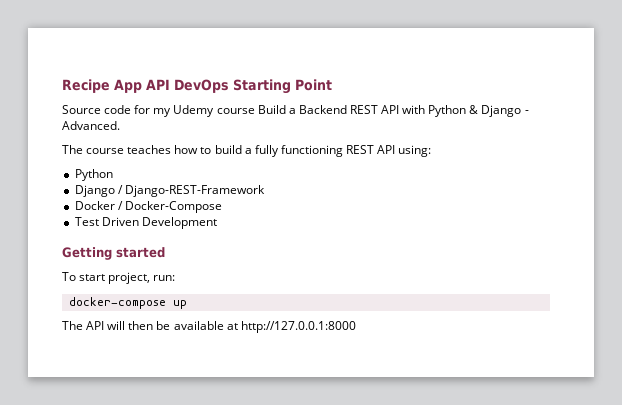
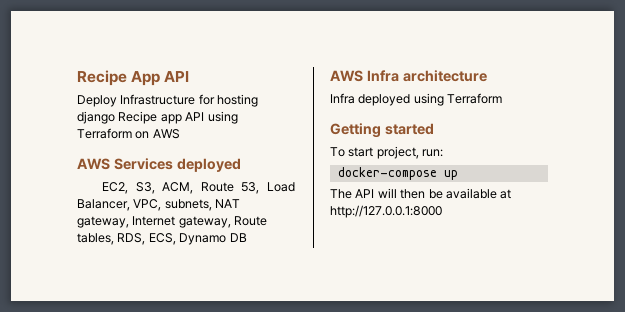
[174,79,332,94] [62,105,529,117] [62,121,120,130] [62,145,432,157] [74,169,113,181] [74,185,265,197] [74,201,222,213] [74,217,217,229] DevOps Starting Point // Source code for my Udemy course Build a Backend REST API with Python & Django - Advanced. // The course teaches how to build a fully functioning REST API using: // Python // Django / Django-REST-Framework // Docker / Docker-Compose // Test Driven Development -> [77,94,259,107] [77,111,238,124] [77,128,180,139] [77,158,241,172] [102,182,295,194] [77,199,241,211] [77,216,268,228] [77,233,247,245] [330,70,487,82] [330,93,503,106] // Deploy Infrastructure for hosting django Recipe app API using Terraform on AWS // AWS Services deployed // EC2, S3, ACM, Route 53, Load Balancer, VPC, subnets, NAT gateway, Internet gateway, Route tables, RDS, ECS, Dynamo DB // AWS Infra architecture // Infra deployed using Terraform

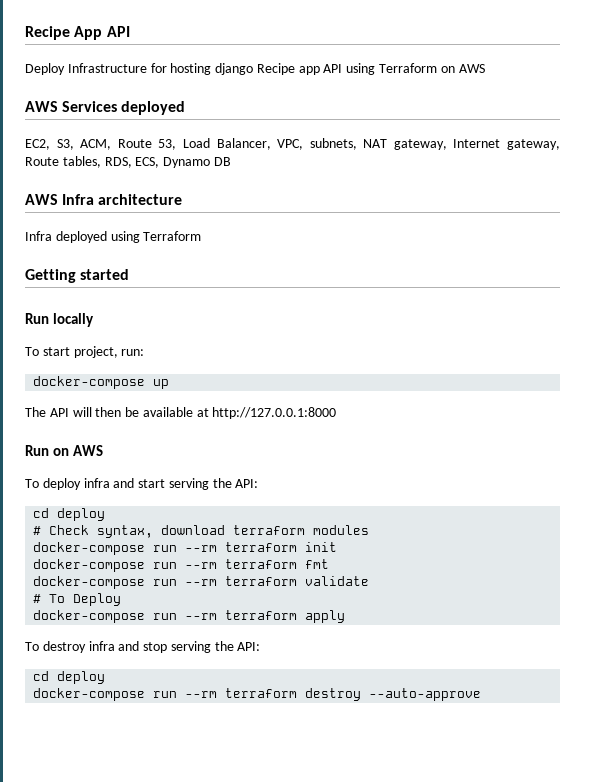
(434, 129) none -> [25,313,94,327] // Run locally
(442, 211) none -> [25,445,103,456] [25,478,259,490] [33,508,106,521] [33,525,370,538] [33,542,338,555] [33,559,330,572] [33,576,370,589] [33,593,122,606] [33,610,346,623] [25,641,261,653] [33,671,106,684] [33,688,482,701] // Run on AWS // To deploy infra and start serving the API: // cd deploy // # Check syntax, download terraform modules // docker-compose run --rm terraform init // docker-compose run --rm terraform fmt // docker-compose run --rm terraform validate // # To Deploy // docker-compose run --rm terraform apply // To destroy infra and stop serving the API: // cd deploy // docker-compose run --rm terraform destroy --auto-approve

